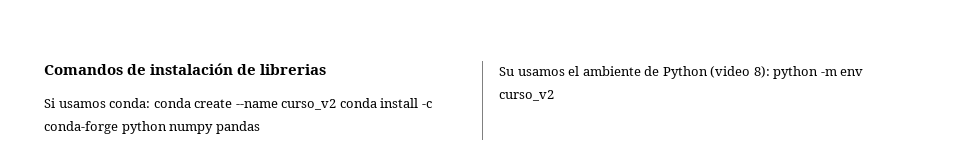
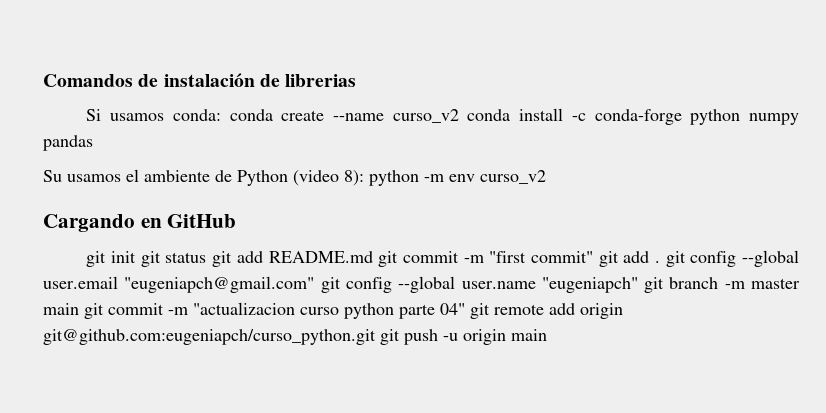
(554, 95) none -> [43,214,237,232] [86,250,799,267] [43,276,800,293] [43,302,623,319] [43,329,547,345] // Cargando en GitHub // git init git status git add README.md git commit -m "first commit" git add . git config --global user.email "eugeniapch@gmail.com" git config --global user.name "eugeniapch" git branch -m master main git commit -m "actualizacion curso python parte 04" git remote add origin git@github.com:eugeniapch/curso_python.git git push -u origin main

